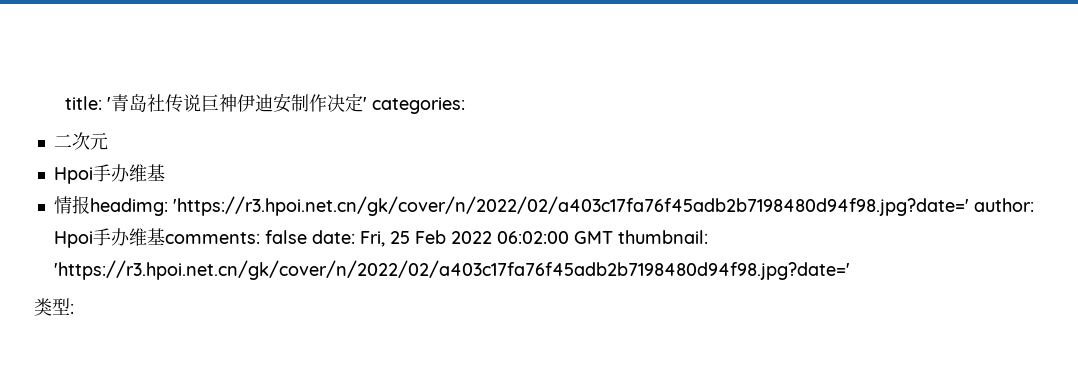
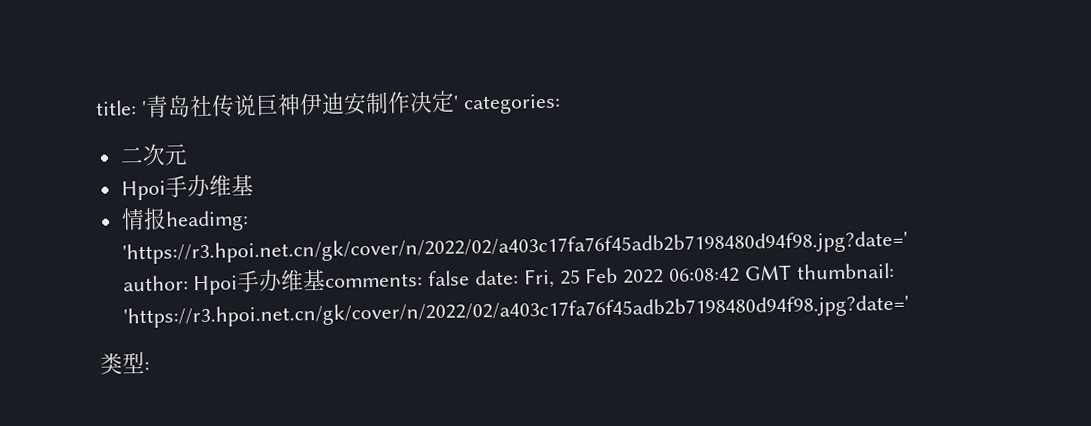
[496,231,569,244] 06:02:00 -> [668,267,741,283] 06:08:42

